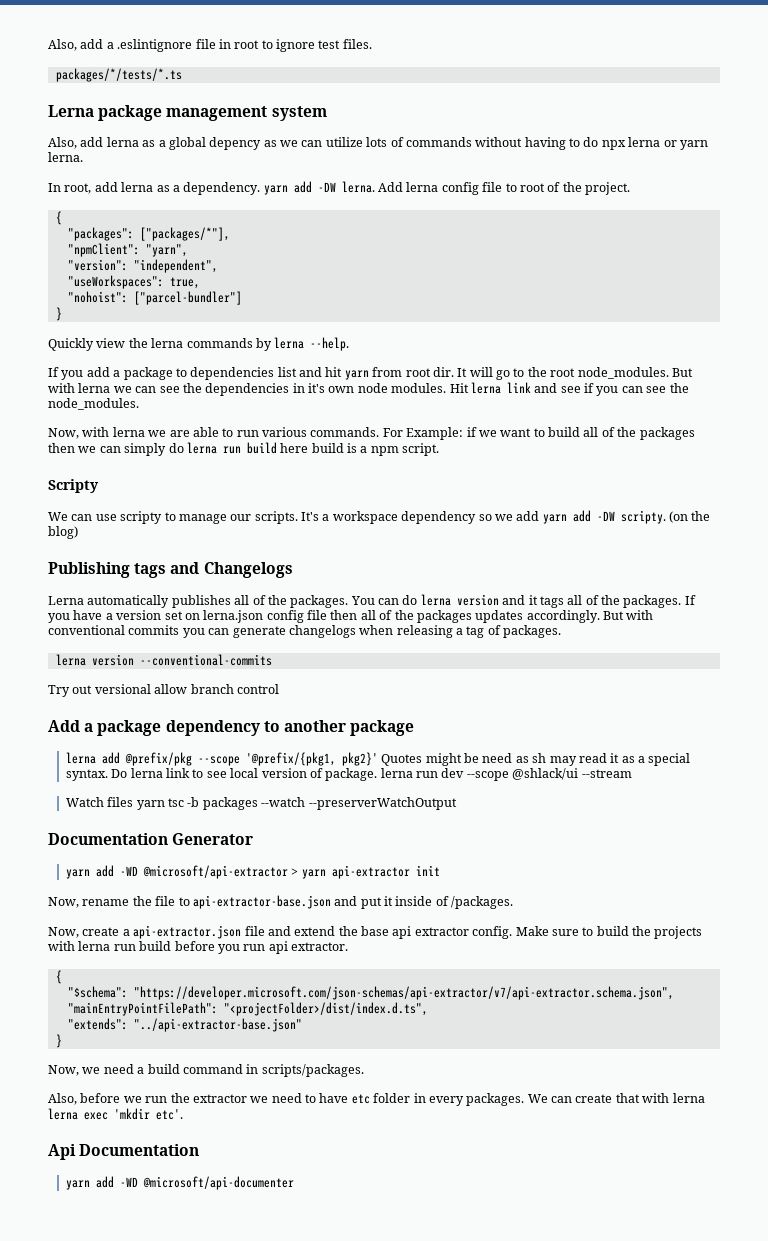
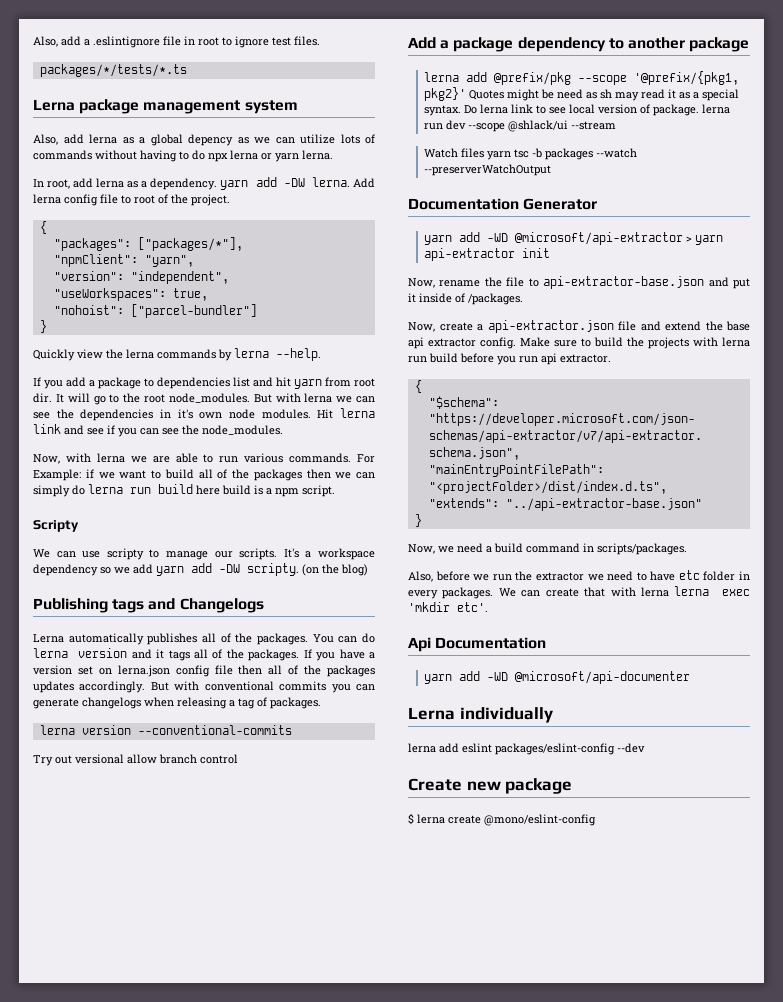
(294, 1183) none -> [408,707,553,723] [408,743,645,755] [408,778,573,794] [408,813,596,826] // Lerna individually // lerna add eslint packages/eslint-config --dev // Create new package // $ lerna create @mono/eslint-config

